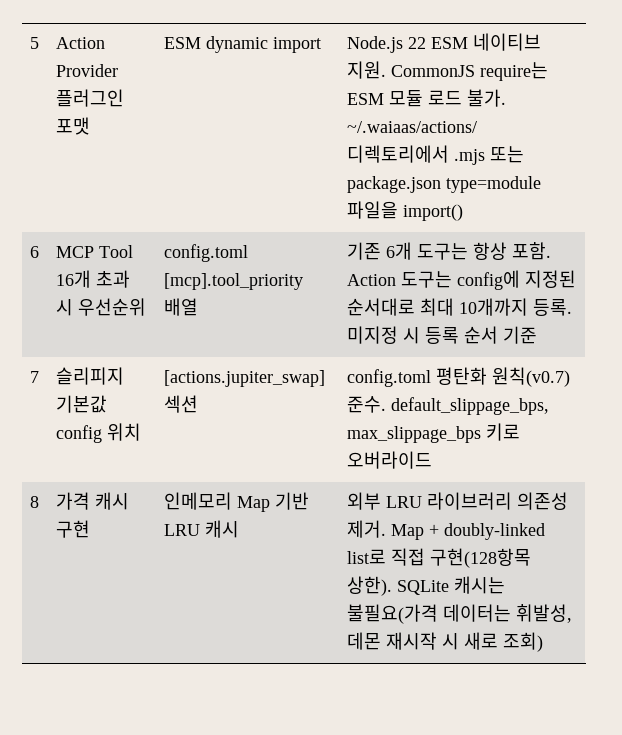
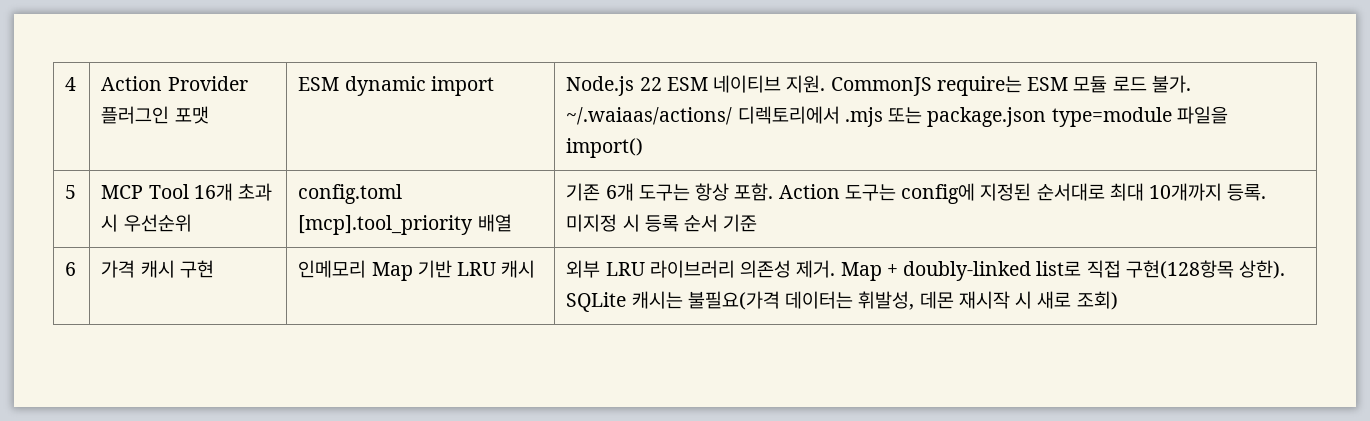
[30,37,40,49] 5 -> [65,77,77,91] 4
[30,246,40,258] 6 -> [65,185,77,199] 5
[30,371,40,383] [56,367,125,385] [56,395,108,413] [56,423,142,443] [164,370,326,387] [164,395,199,413] [347,367,571,387] [347,396,550,415] [347,423,521,443] [347,451,433,469] [30,496,40,508] 7 | 슬리피지 기본값 config 위치 | [actions.jupiter_swap] 섹션 | config.toml 평탄화 원칙(v0.7) 준수. default_slippage_bps, max_slippage_bps 키로 오버라이드 // 8 -> [65,262,77,276] 6

